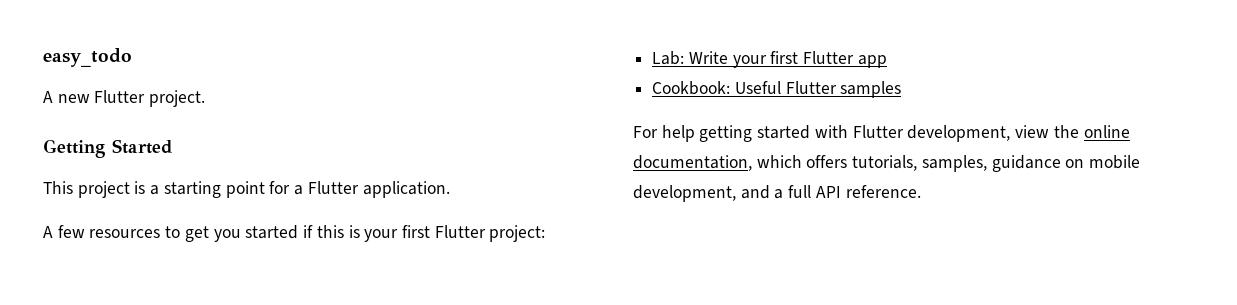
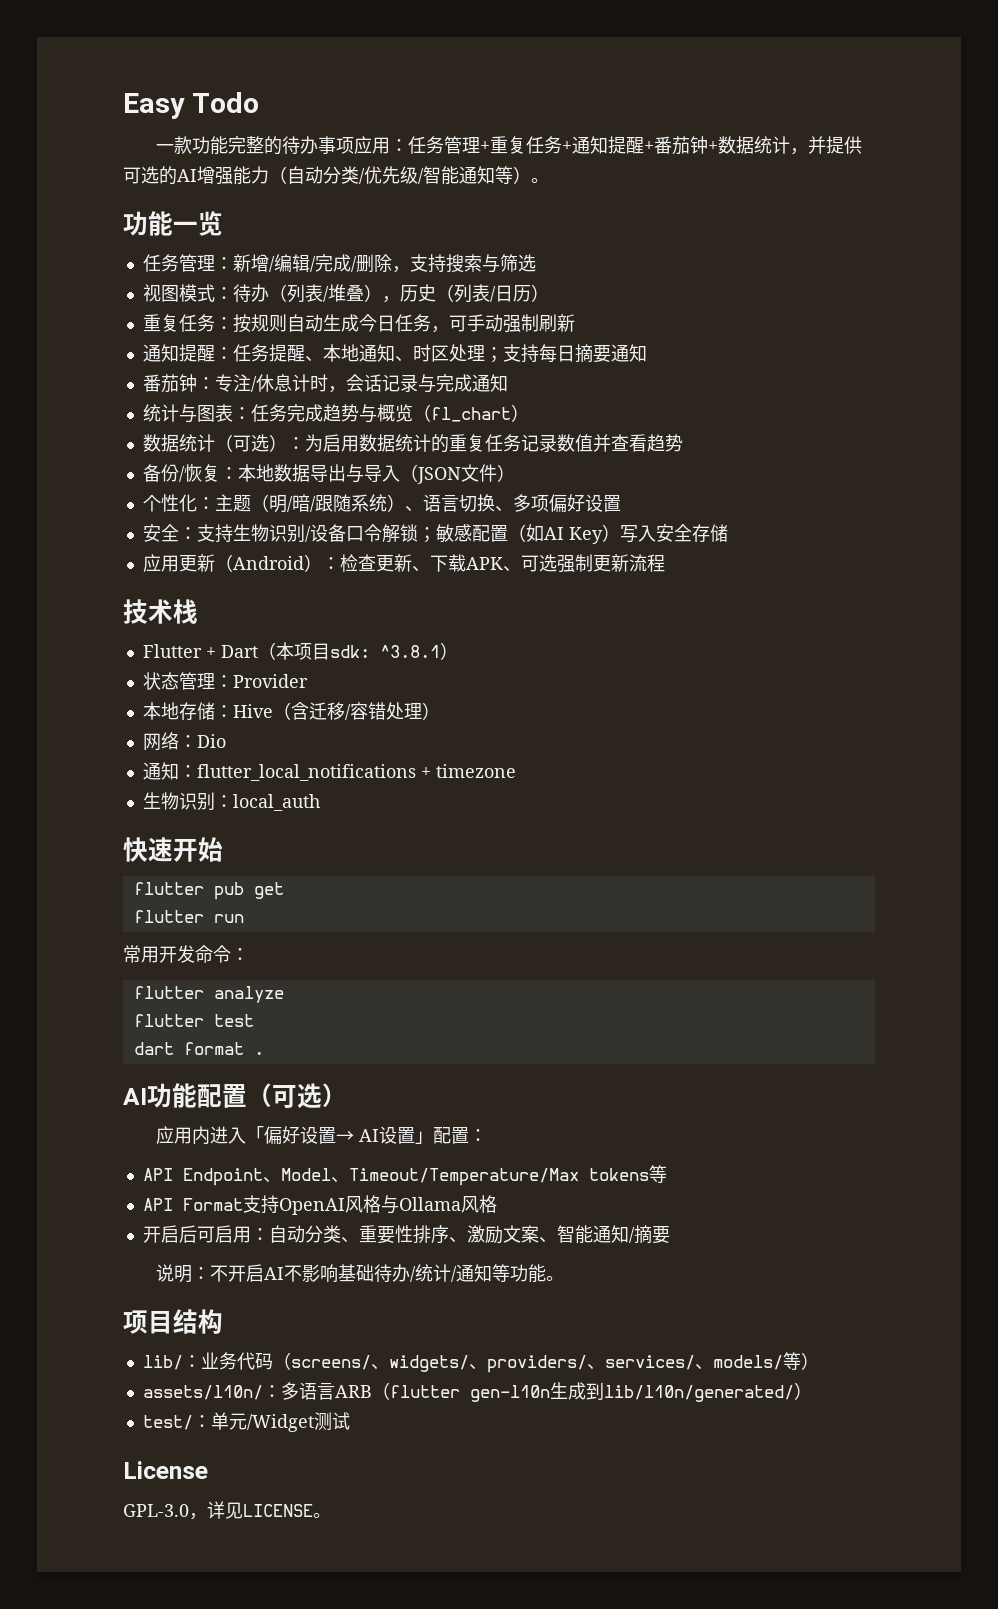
[43,48,132,67] [43,90,206,107] [43,139,173,158] [43,181,450,198] [43,225,546,242] [652,51,887,68] [652,81,902,98] [633,125,1130,142] [633,155,1141,172] [633,185,921,202] easy_todo // A new Flutter project. // Getting Started // This project is a starting point for a Flutter application. // A few resources to get you started if this is your first Flutter project: // Lab: Write your first Flutter app // Cookbook: Useful Flutter samples // For help getting started with Flutter development, view the online documentation, which offers tutorials, samples, guidance on mobile development, and a full API reference. -> [123,92,259,119] [155,136,862,155] [123,166,549,185] [123,211,223,236] [142,254,536,273] [142,284,549,303] [142,314,575,333] [142,344,647,363] [142,374,508,393] [142,404,529,423] [142,434,683,453] [142,464,515,484] [142,494,621,513] [142,524,728,544] [142,554,665,573] [123,599,198,624] [142,642,458,660] [142,672,308,690] [142,702,440,720] [142,732,226,751] [142,762,516,781] [142,792,320,811] [123,837,223,862] [133,882,284,900] [133,910,244,923] [123,945,249,963] [133,986,284,1003] [133,1014,254,1027] [133,1042,264,1055] [123,1083,347,1109] [155,1126,487,1145] [142,1165,667,1186] [142,1195,497,1215] [142,1225,670,1244] [155,1264,564,1283] [123,1309,223,1334] [142,1352,819,1373] [142,1382,812,1402] [142,1412,350,1432] [123,1461,208,1479] [123,1501,331,1520] Easy Todo // 一款功能完整的待办事项应用：任务管理+重复任务+通知提醒+番茄钟+数据统计，并提供可选的AI增强能力（自动分类/优先级/智能通知等）。 // 功能一览 // 任务管理：新增/编辑/完成/删除，支持搜索与筛选 // 视图模式：待办（列表/堆叠），历史（列表/日历） // 重复任务：按规则自动生成今日任务，可手动强制刷新 // 通知提醒：任务提醒、本地通知、时区处理；支持每日摘要通知 // 番茄钟：专注/休息计时，会话记录与完成通知 // 统计与图表：任务完成趋势与概览（fl_chart） // 数据统计（可选）：为启用数据统计的重复任务记录数值并查看趋势 // 备份/恢复：本地数据导出与导入（JSON文件） // 个性化：主题（明/暗/跟随系统）、语言切换、多项偏好设置 // 安全：支持生物识别/设备口令解锁；敏感配置（如AI Key）写入安全存储 // 应用更新（Android）：检查更新、下载APK、可选强制更新流程 // 技术栈 // Flutter + Dart（本项目sdk: ^3.8.1） // 状态管理：Provider // 本地存储：Hive（含迁移/容错处理） // 网络：Dio // 通知：flutter_local_notifications + timezone // 生物识别：local_auth // 快速开始 // flutter pub get // flutter run // 常用开发命令： // flutter analyze // flutter test // dart format . // AI功能配置（可选） // 应用内进入「偏好设置→ AI设置」配置： // API Endpoint、Model、Timeout/Temperature/Max tokens等 // API Format支持OpenAI风格与Ollama风格 // 开启后可启用：自动分类、重要性排序、激励文案、智能通知/摘要 // 说明：不开启AI不影响基础待办/统计/通知等功能。 // 项目结构 // lib/：业务代码（screens/、widgets/、providers/、services/、models/等） // assets/l10n/：多语言ARB（flutter gen-l10n生成到lib/l10n/generated/） // test/：单元/Widget测试 // License // GPL-3.0，详见LICENSE。

